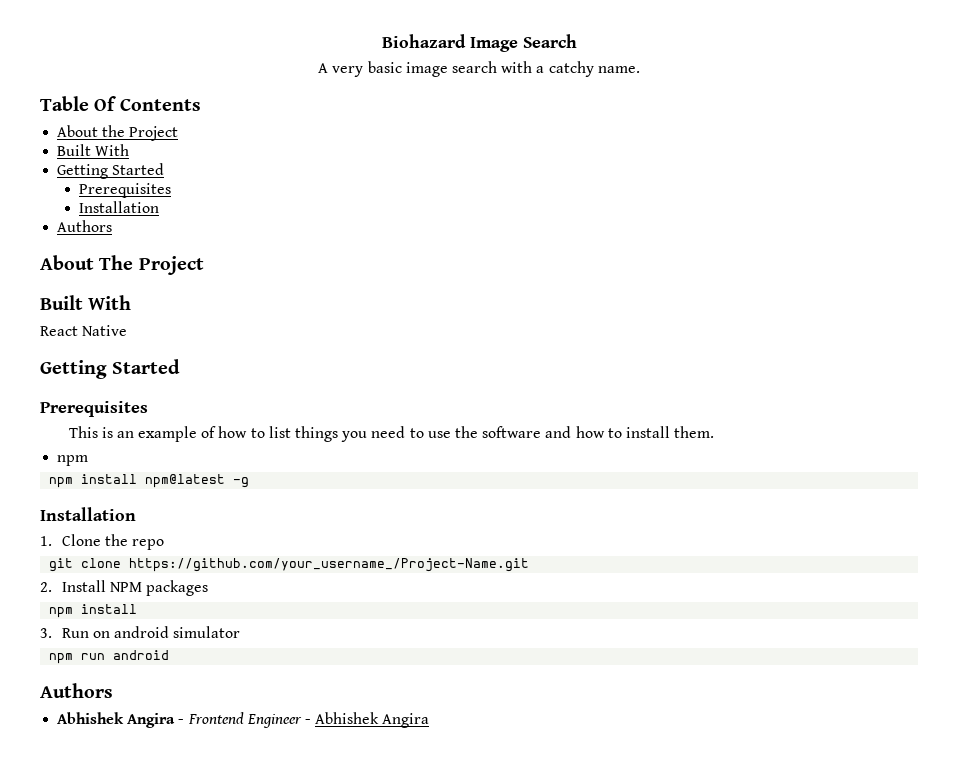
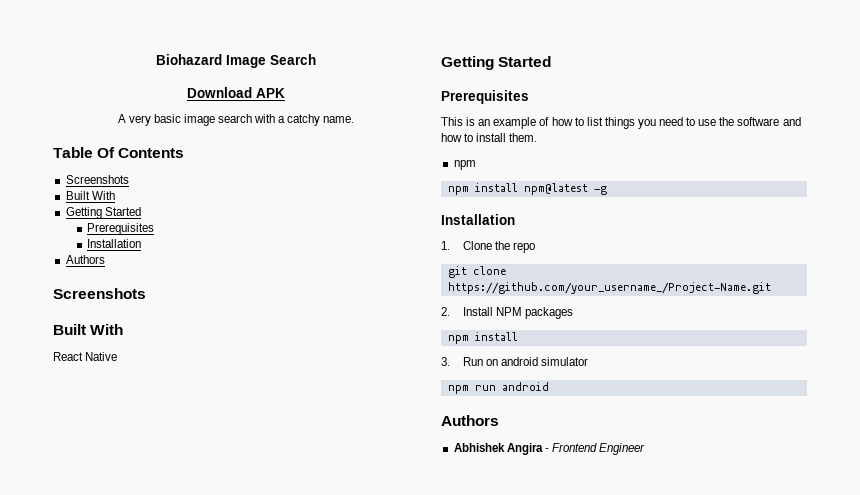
(577, 41) none -> [187,87,285,98] // Download APK
[57,125,179,141] About the Project -> [65,175,129,184] Screenshots
[40,255,204,275] About The Project -> [53,288,146,299] Screenshots
[304,712,430,728] - Abhishek Angira -> (646, 449) none

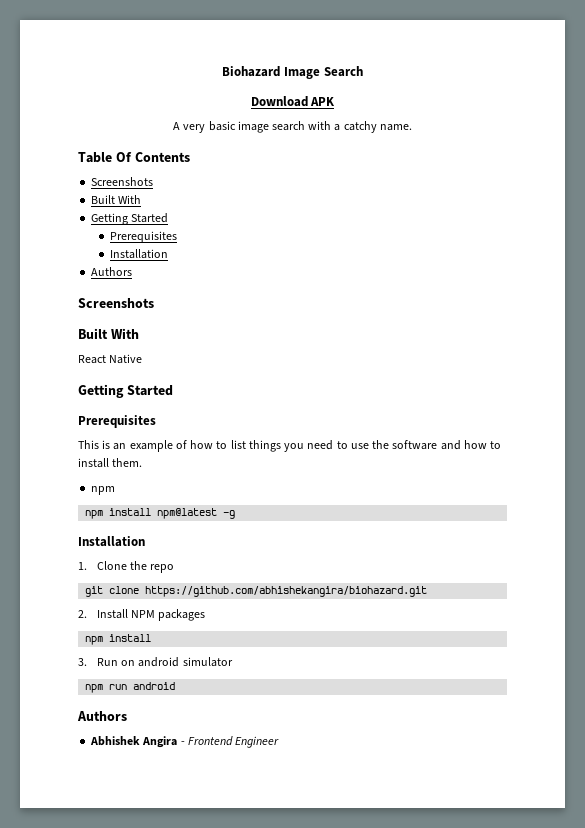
[447,282,771,294] https://github.com/your_username_/Project-Name.git -> [145,586,428,597] https://github.com/abhishekangira/biohazard.git

